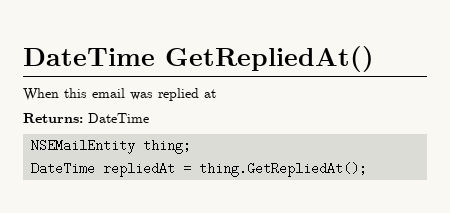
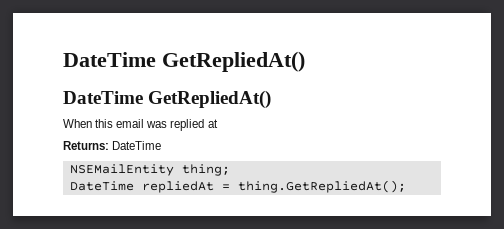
[23,46,374,72] DateTime GetRepliedAt() -> [63,51,305,72] [63,90,272,109] DateTime GetRepliedAt() // DateTime GetRepliedAt()

